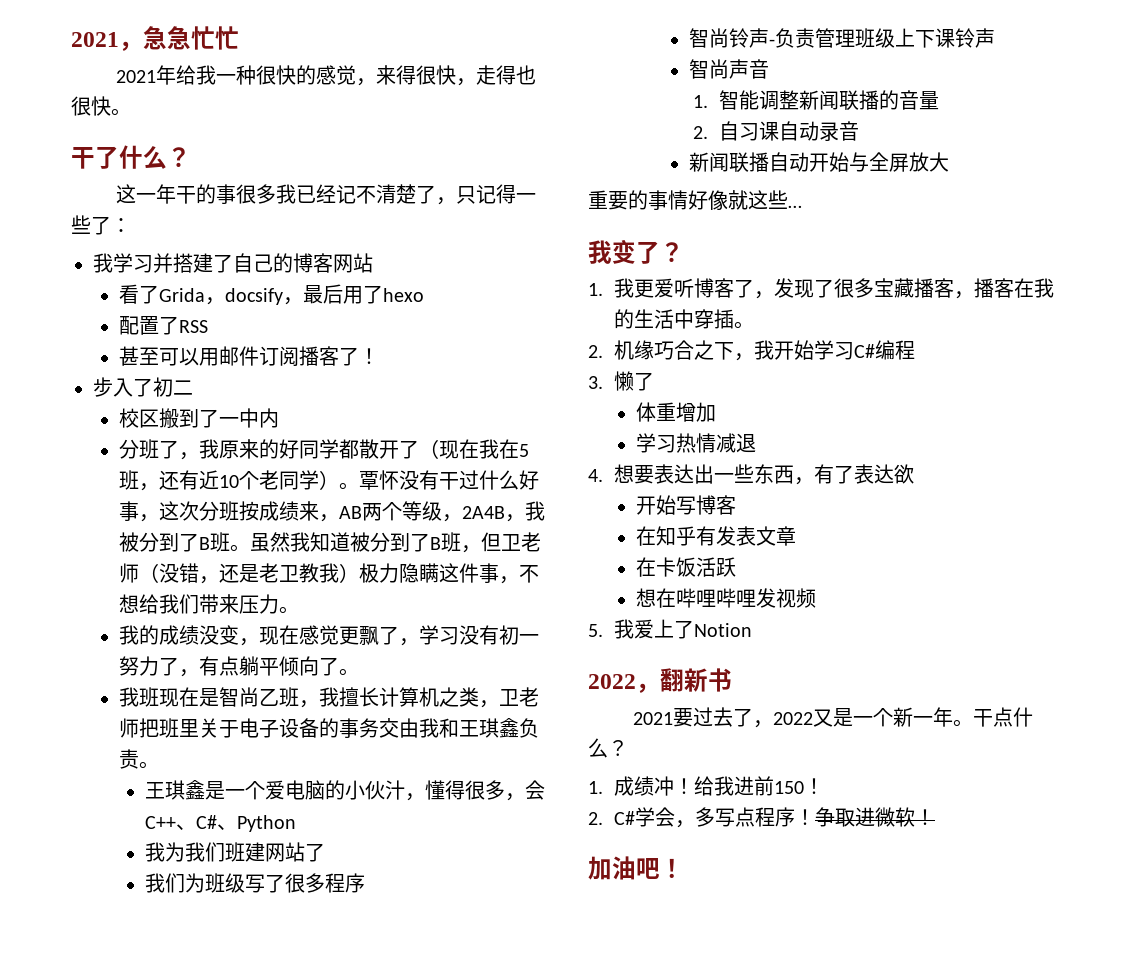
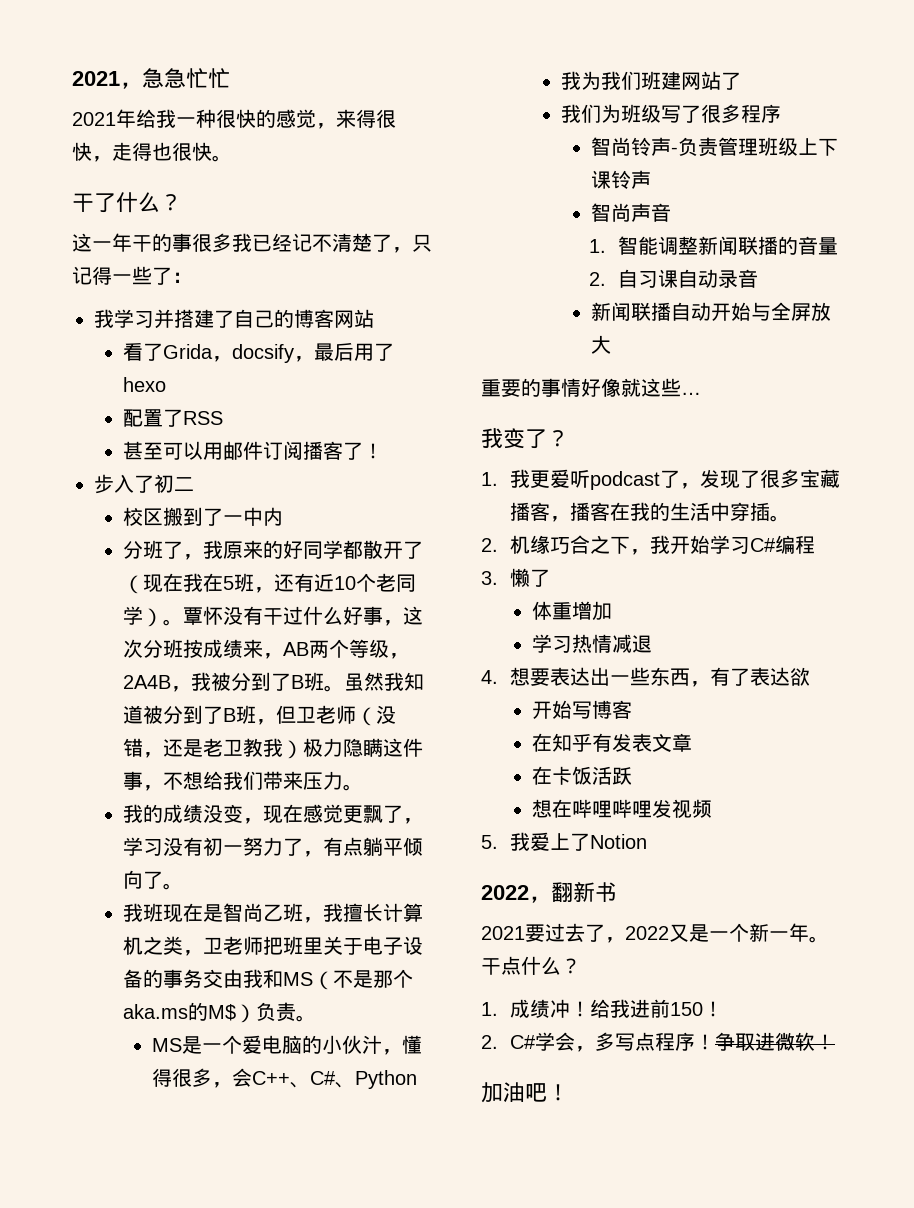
[459,718,520,738] 王琪鑫 -> [283,969,414,990] [123,1002,257,1023] MS（不是那个aka.ms的M$）
[145,780,206,800] 王琪鑫 -> [152,1038,183,1052] MS
[694,278,735,298] 博客 -> [590,471,661,490] podcast

